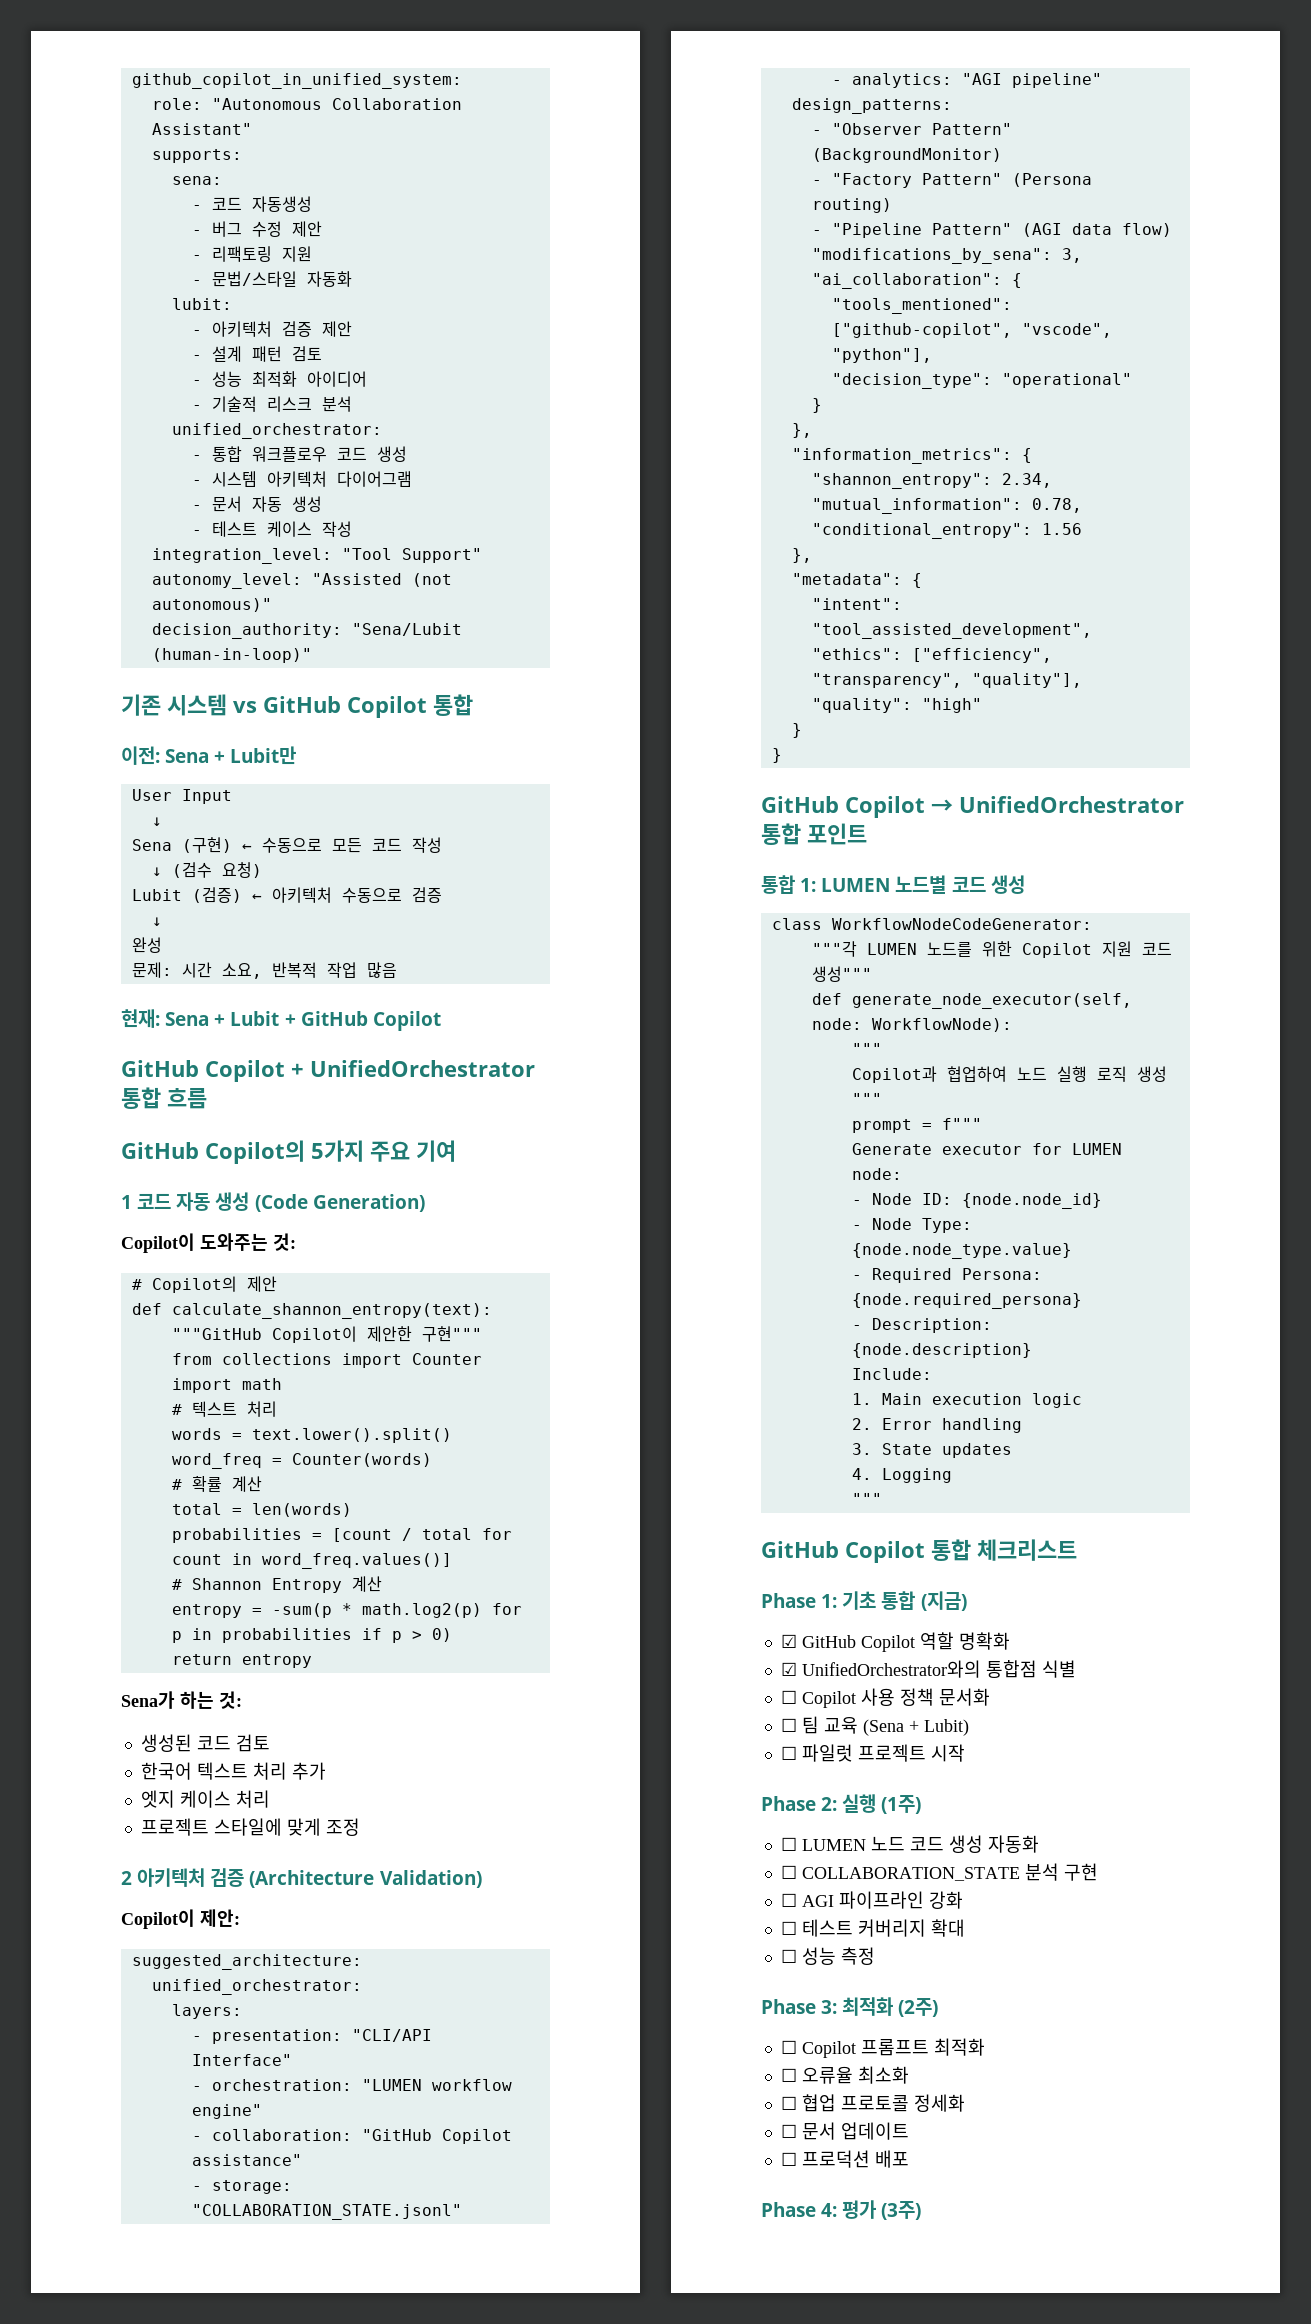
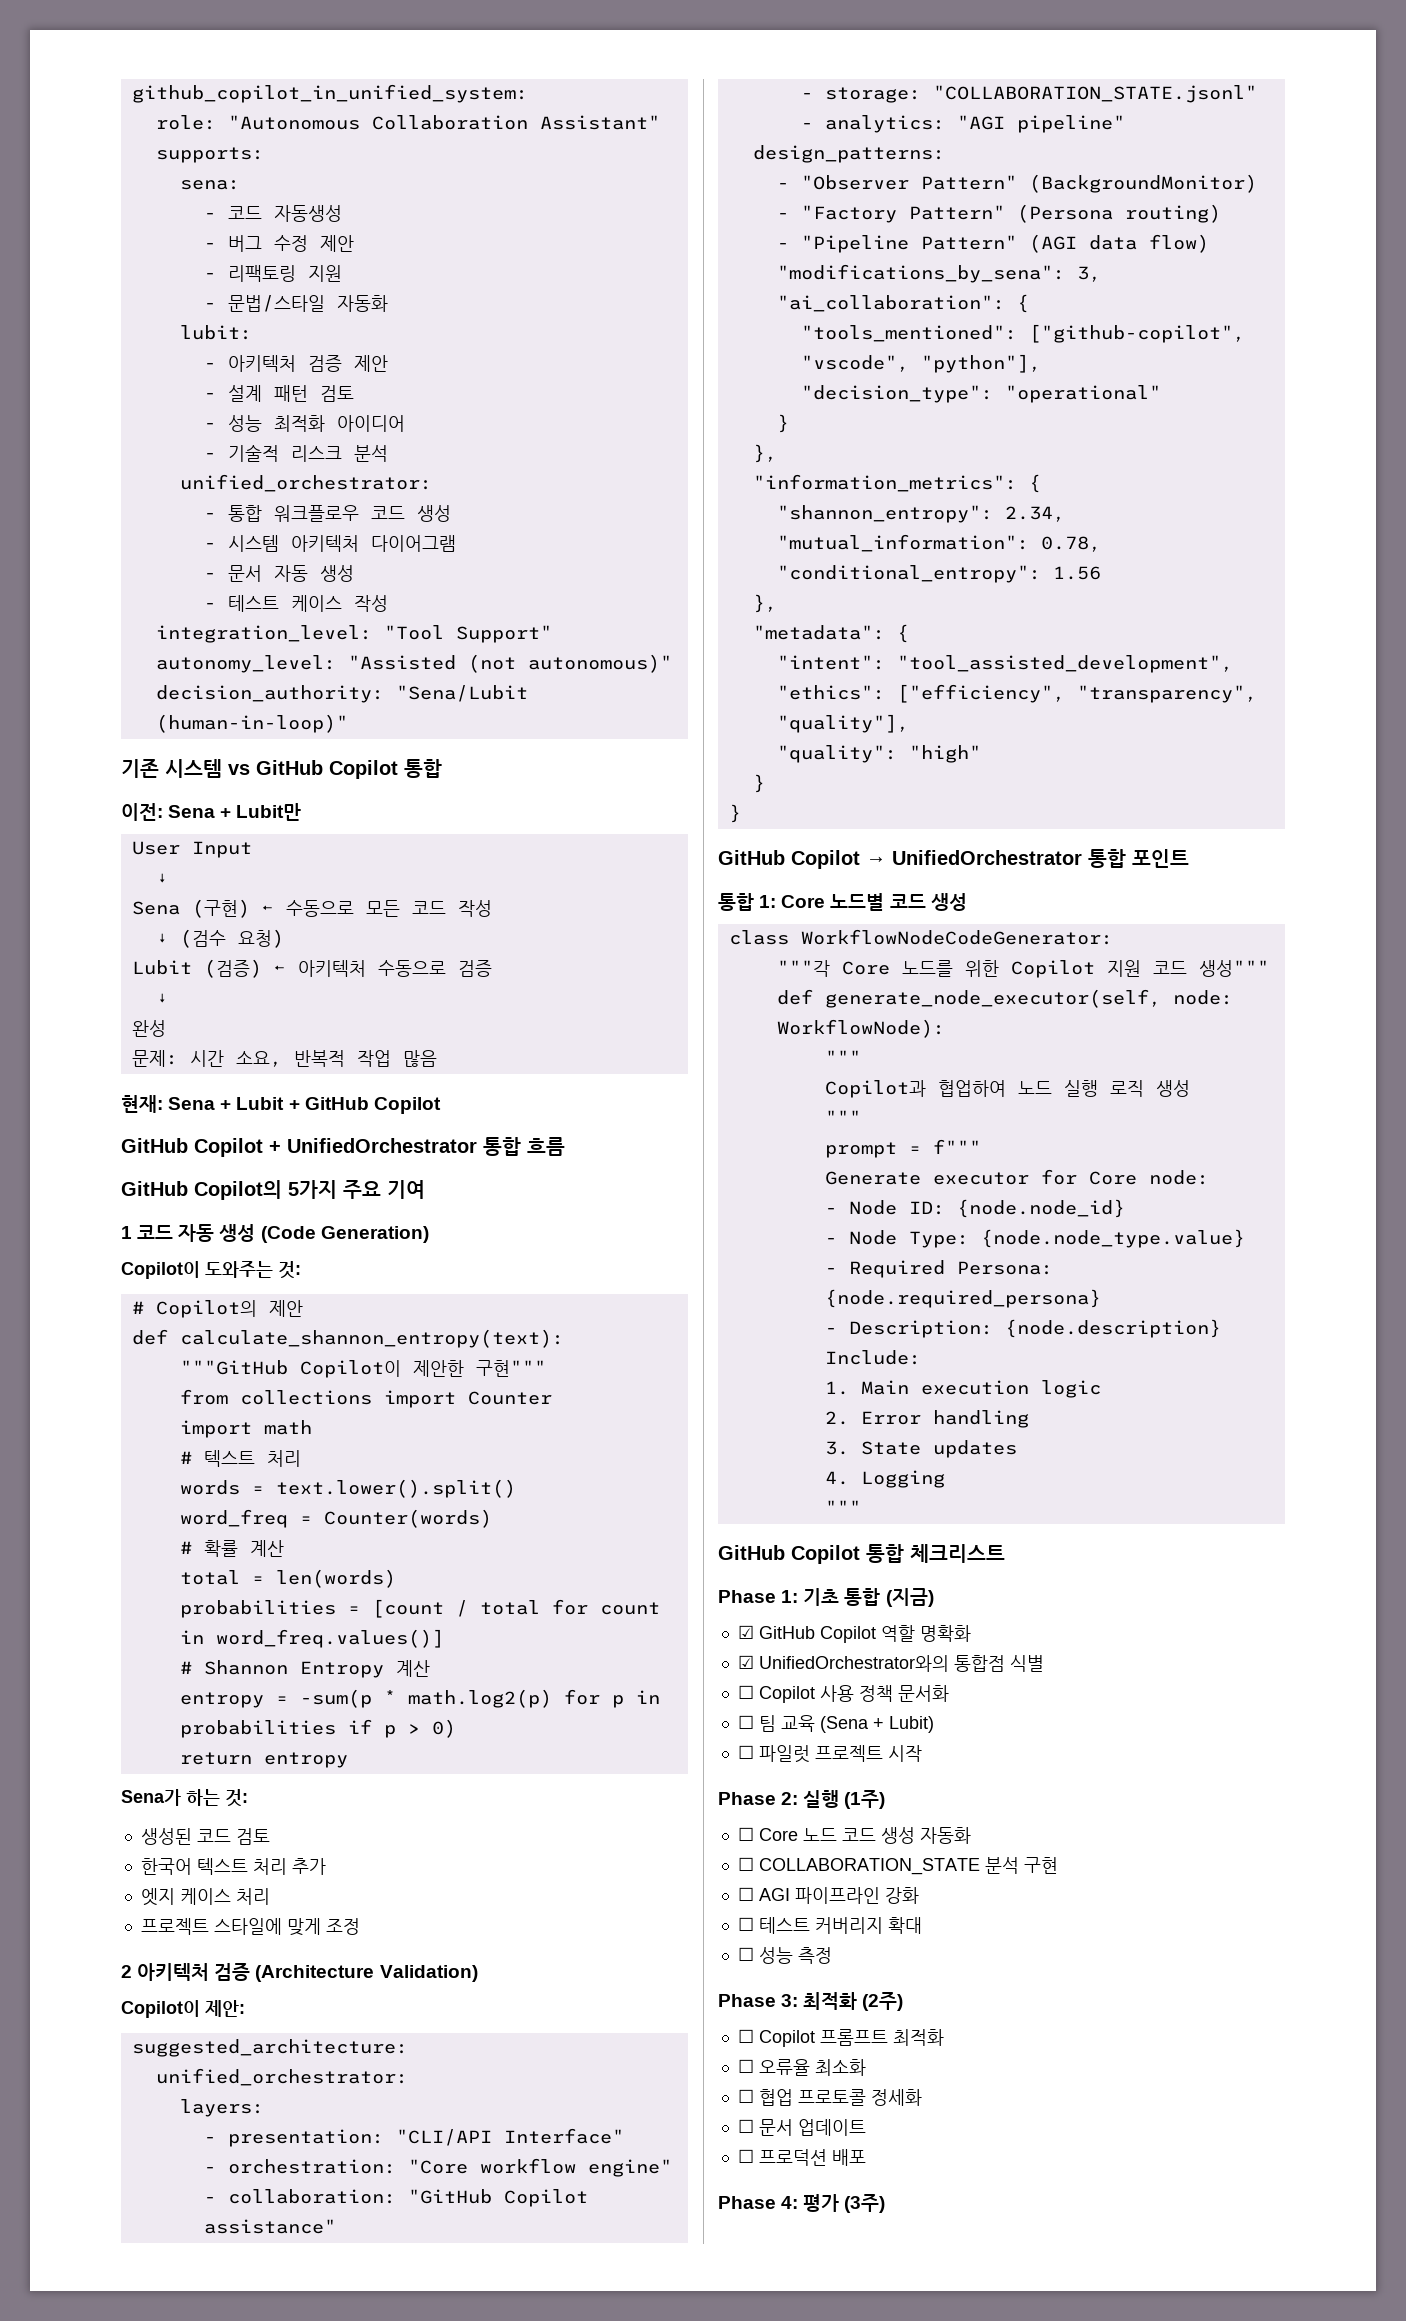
[361,2079,422,2091] "LUMEN -> [407,2159,468,2174] "Core
[821,878,891,892] LUMEN -> [781,895,826,908] Core
[866,943,917,955] LUMEN -> [841,961,890,975] Core
[1071,1143,1122,1155] LUMEN -> [1088,1171,1137,1185] Core
[801,1839,866,1851] LUMEN -> [758,1828,798,1841] Core

